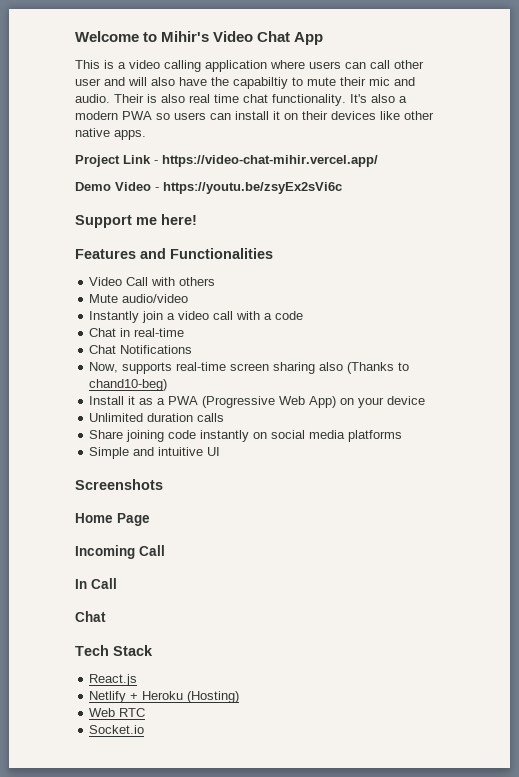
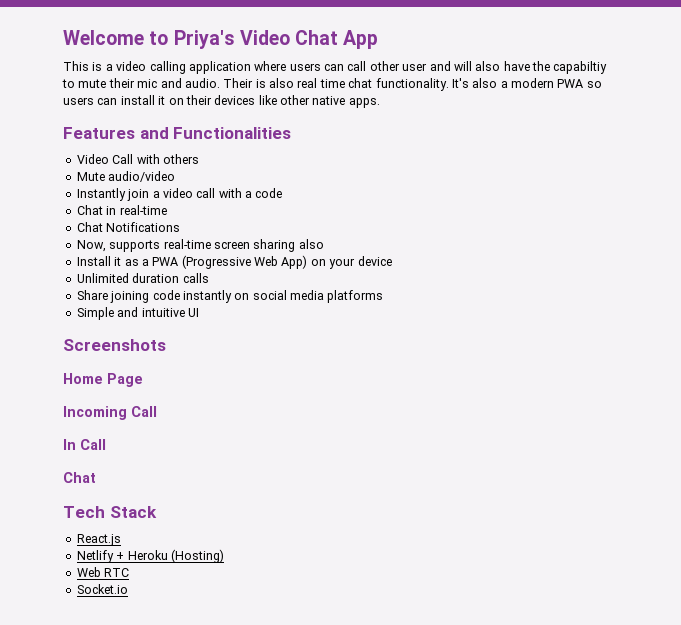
[161,31,210,42] Mihir's -> [173,30,235,49] Priya's
[75,155,378,167] [75,182,342,194] [75,214,197,228] // Project Link - https://video-chat-mihir.vercel.app/ // Demo Video - https://youtu.be/zsyEx2sVi6c // Support me here! -> (380, 103) none
[347,362,410,374] [89,379,168,391] (Thanks to chand10-beg) -> (324, 244) none

